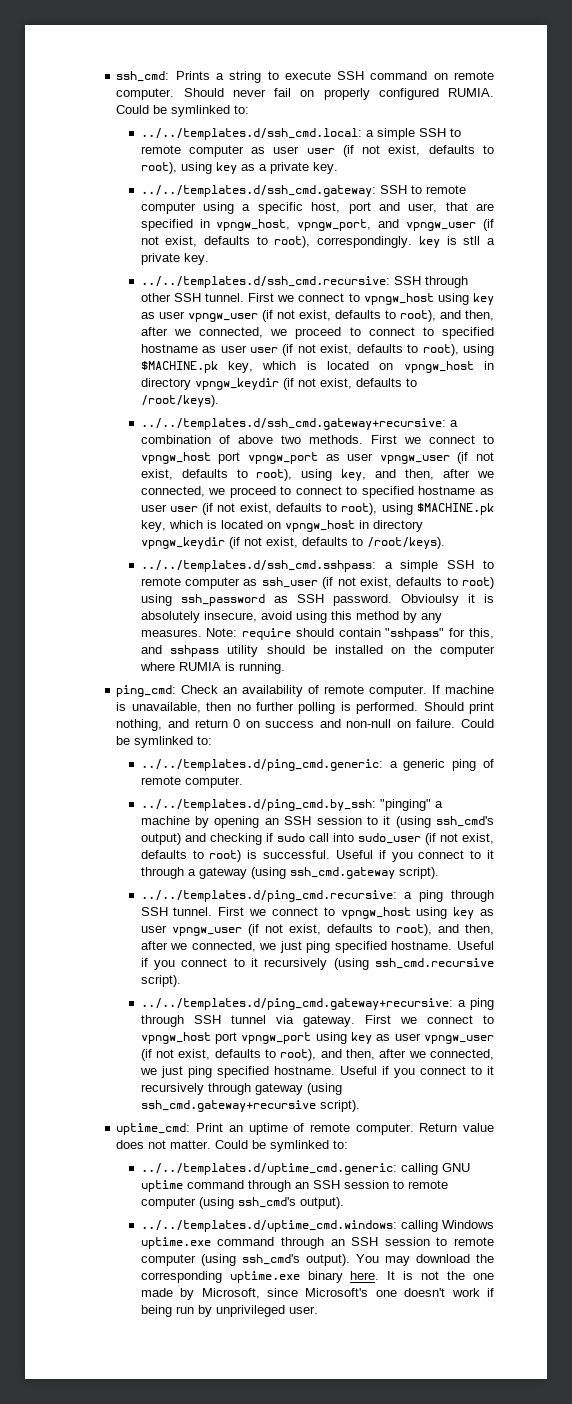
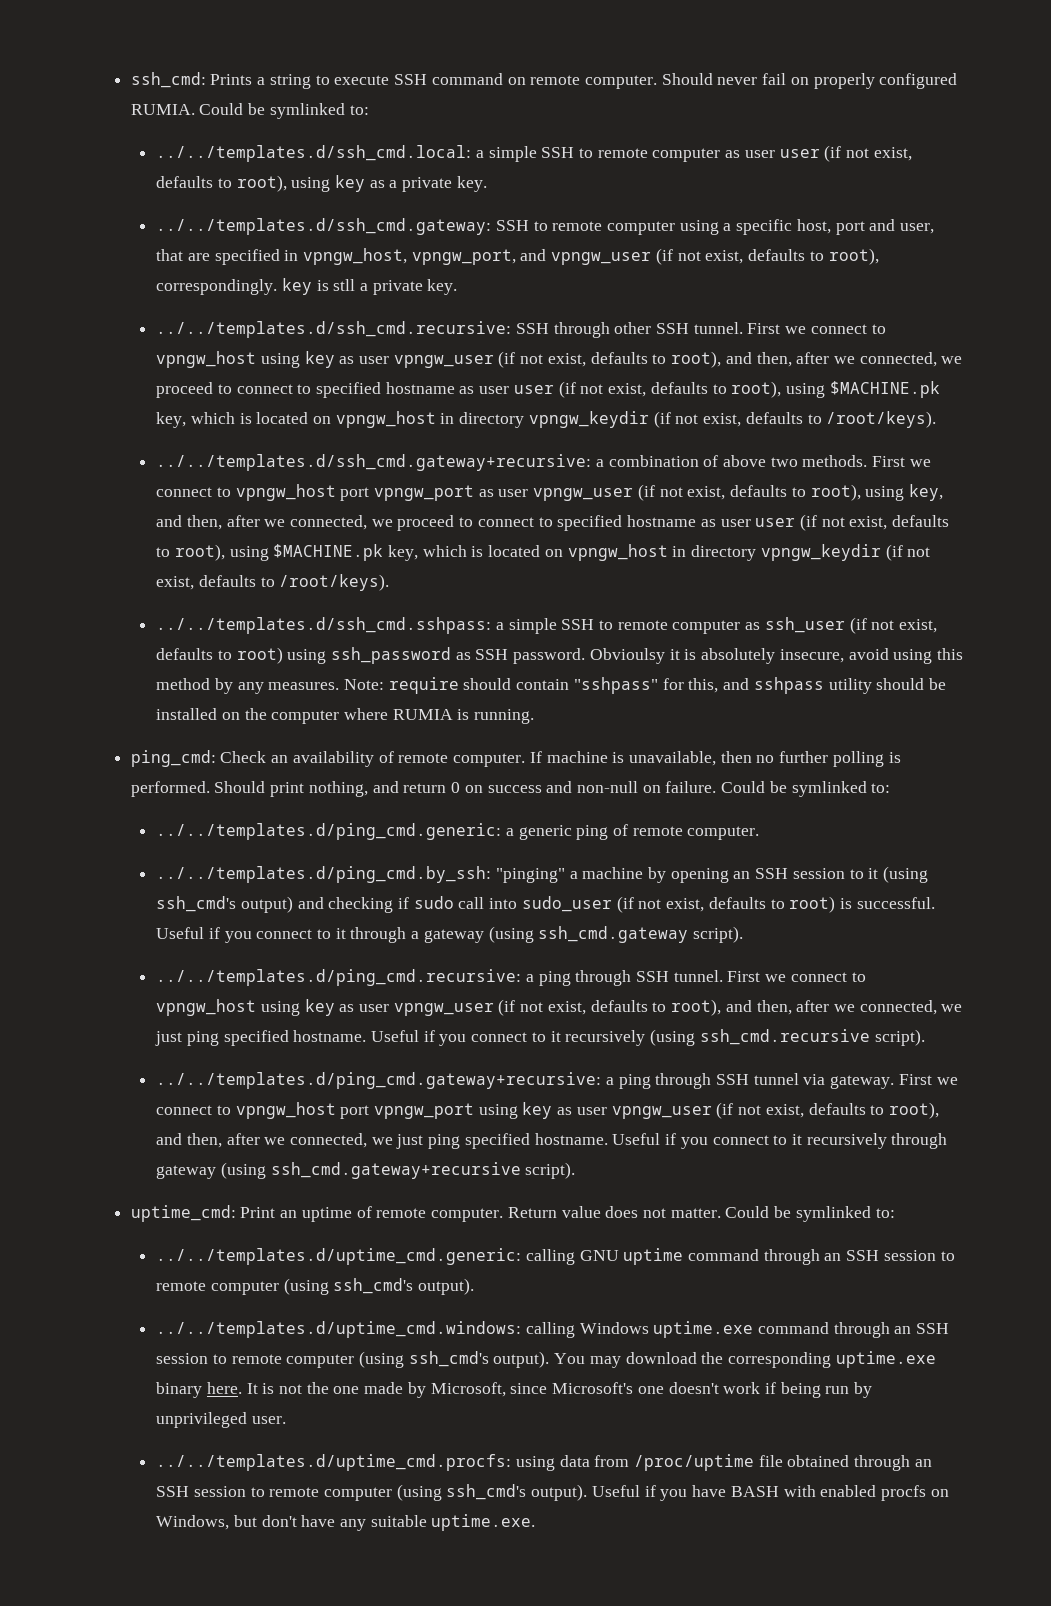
(318, 1310) none -> [156,1454,932,1471] [156,1484,949,1501] [156,1514,536,1531] // ../../templates.d/uptime_cmd.procfs: using data from /proc/uptime file obtained through an SSH session to remote computer (using ssh_cmd's output). Useful if you have BASH with enabled procfs on Windows, but don't have any suitable uptime.exe.

